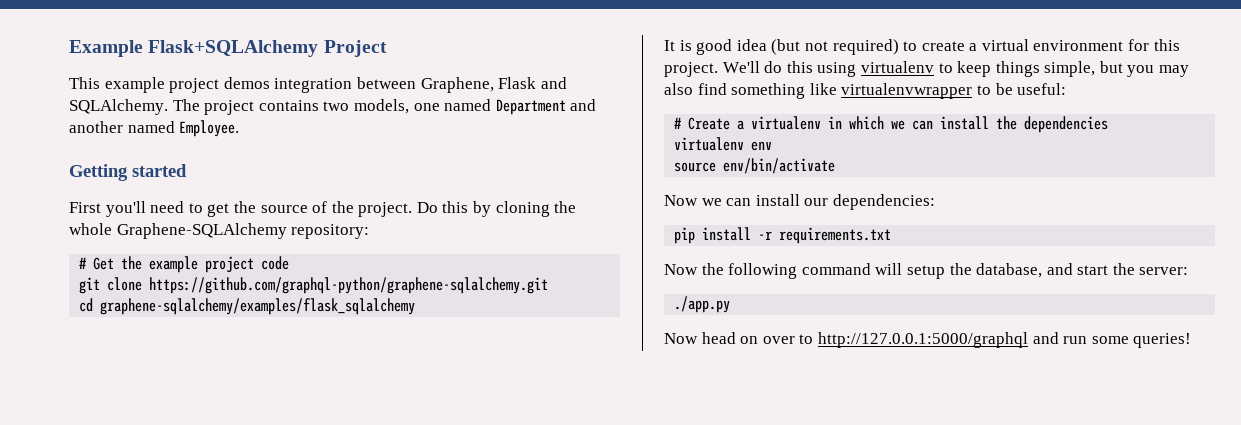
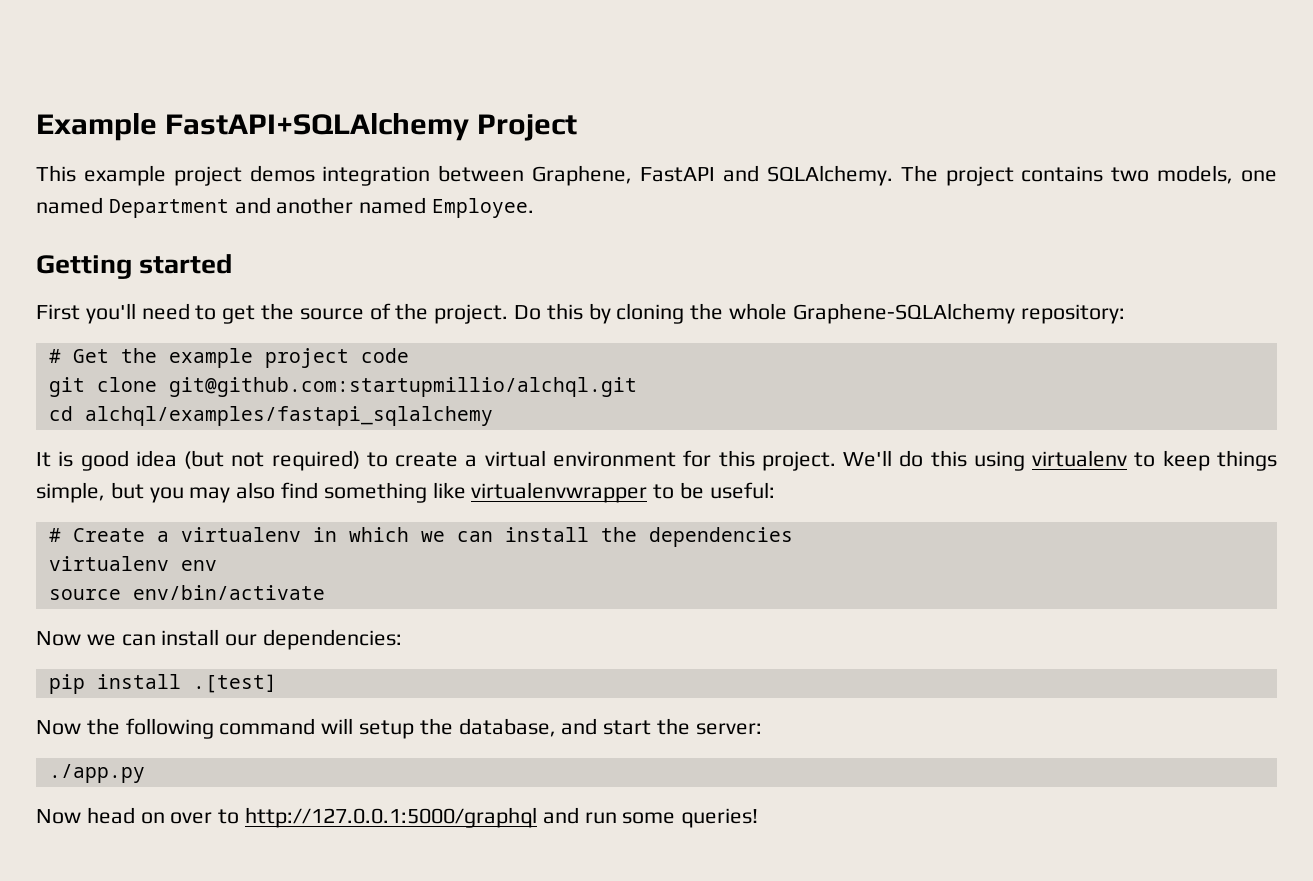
[148,40,319,57] Flask+SQLAlchemy -> [165,113,470,141] FastAPI+SQLAlchemy
[498,77,537,89] Flask -> [640,167,716,182] FastAPI
[149,277,549,294] https://github.com/graphql-python/graphene-sqlalchemy.git -> [168,377,637,397] git@github.com:startupmillio/alchql.git
[100,298,416,315] graphene-sqlalchemy/examples/flask_sqlalchemy -> [84,406,493,426] alchql/examples/fastapi_sqlalchemy
[758,227,892,244] -r requirements.txt -> [192,674,277,693] .[test]

